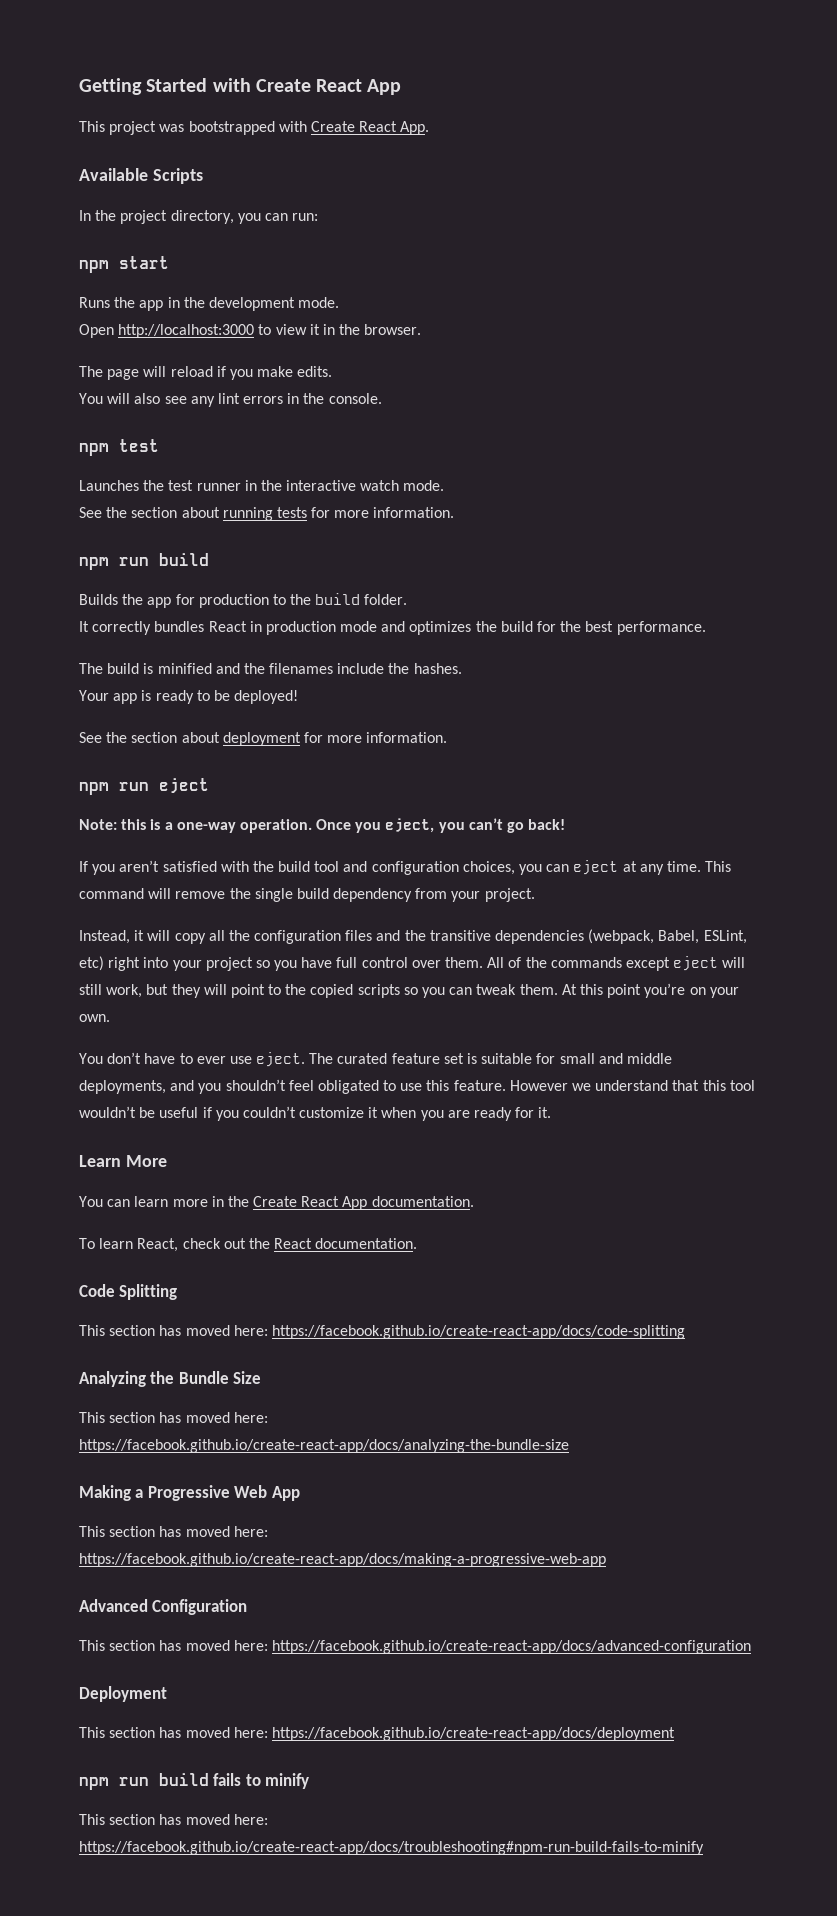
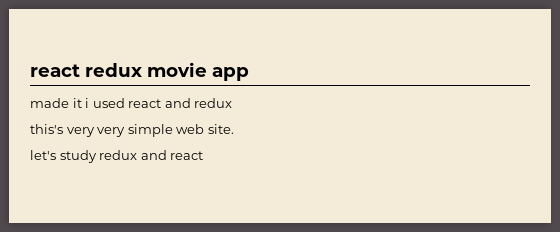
[79,78,402,95] [79,121,430,135] [79,168,203,184] [79,210,319,224] [79,256,169,273] [79,297,340,311] [79,324,422,338] [79,366,333,380] [79,393,382,407] [79,439,159,456] [79,480,445,491] [79,507,455,521] [79,553,209,570] [79,593,408,608] [79,621,706,635] [79,663,462,674] [79,690,299,704] [79,732,448,746] [79,778,209,795] [79,818,566,833] [79,860,732,875] [79,888,535,902] [79,929,747,944] [79,956,746,971] [79,983,739,998] [79,1014,110,1022] [79,1052,672,1067] [79,1079,755,1094] [79,1106,552,1121] [79,1155,167,1167] [79,1196,474,1210] [79,1238,418,1252] [79,1284,178,1300] [79,1325,685,1339] [79,1371,262,1387] [79,1412,268,1423] [79,1439,569,1453] [79,1485,300,1501] [79,1526,268,1537] [79,1553,606,1567] [79,1599,248,1615] [79,1640,751,1654] [79,1686,167,1702] [79,1727,675,1741] [79,1773,310,1790] [79,1814,268,1825] [79,1841,704,1855] Getting Started with Create React App // This project was bootstrapped with Create React App. // Available Scripts // In the project directory, you can run: // npm start // Runs the app in the development mode. // Open http://localhost:3000 to view it in the browser. // The page will reload if you make edits. // You will also see any lint errors in the console. // npm test // Launches the test runner in the interactive watch mode. // See the section about running tests for more information. // npm run build // Builds the app for production to the build folder. // It correctly bundles React in production mode and optimizes the build for the best performance. // The build is minified and the filenames include the hashes. // Your app is ready to be deployed! // See the section about deployment for more information. // npm run eject // Note: this is a one-way operation. Once you eject, you can’t go back! // If you aren’t satisfied with the build tool and configuration choices, you can eject at any time. This command will remove the single build dependency from your project. // Instead, it will copy all the configuration files and the transitive dependencies (webpack, Babel, ESLint, etc) right into your project so you have full control over them. All of the commands except eject will still work, but they will point to the copied scripts so you can tweak them. At this point you’re on your own. // You don’t have to ever use eject. The curated feature set is suitable for small and middle deployments, and you shouldn’t feel obligated to use this feature. However we understand that this tool wouldn’t be useful if you couldn’t customize it when you are ready for it. // Learn More // You can learn more in the Create React App documentation. // To learn React, check out the React documentation. // Code Splitting // This section has moved here: https://facebook.github.io/create-react-app/docs/code-splitting // Analyzing the Bundle Size // This section has moved here: https://facebook.github.io/create-react-app/docs/analyzing-the-bundle-size // Making a Progressive Web App // This section has moved here: https://facebook.github.io/create-react-app/docs/making-a-progressive-web-app // Advanced Configuration // This section has moved here: https://facebook.github.io/create-react-app/docs/advanced-configuration // Deployment // This section has moved here: https://facebook.github.io/create-react-app/docs/deployment // npm run build fails to minify // This section has moved here: https://facebook.github.io/create-react-app/docs/troubleshooting#npm-run-build-fails-to-minify -> [30,62,249,81] [30,98,233,108] [30,124,234,137] [30,150,204,163] react redux movie app // made it i used react and redux // this's very very simple web site. // let's study redux and react

